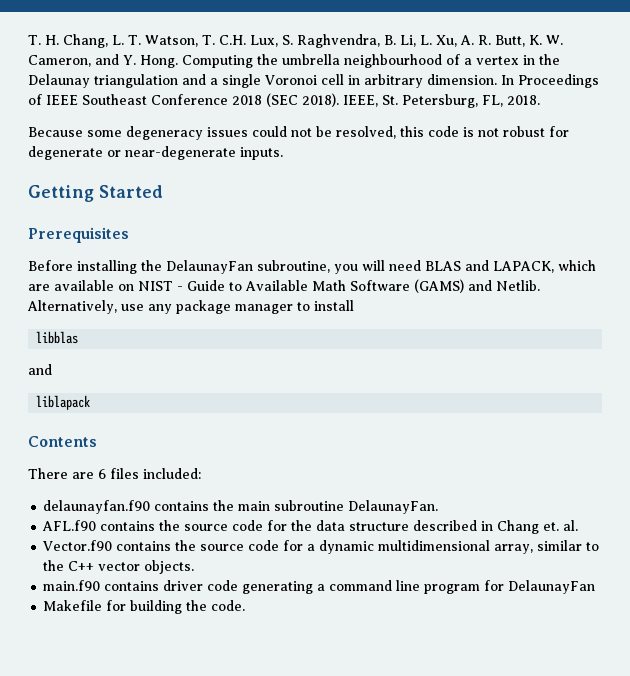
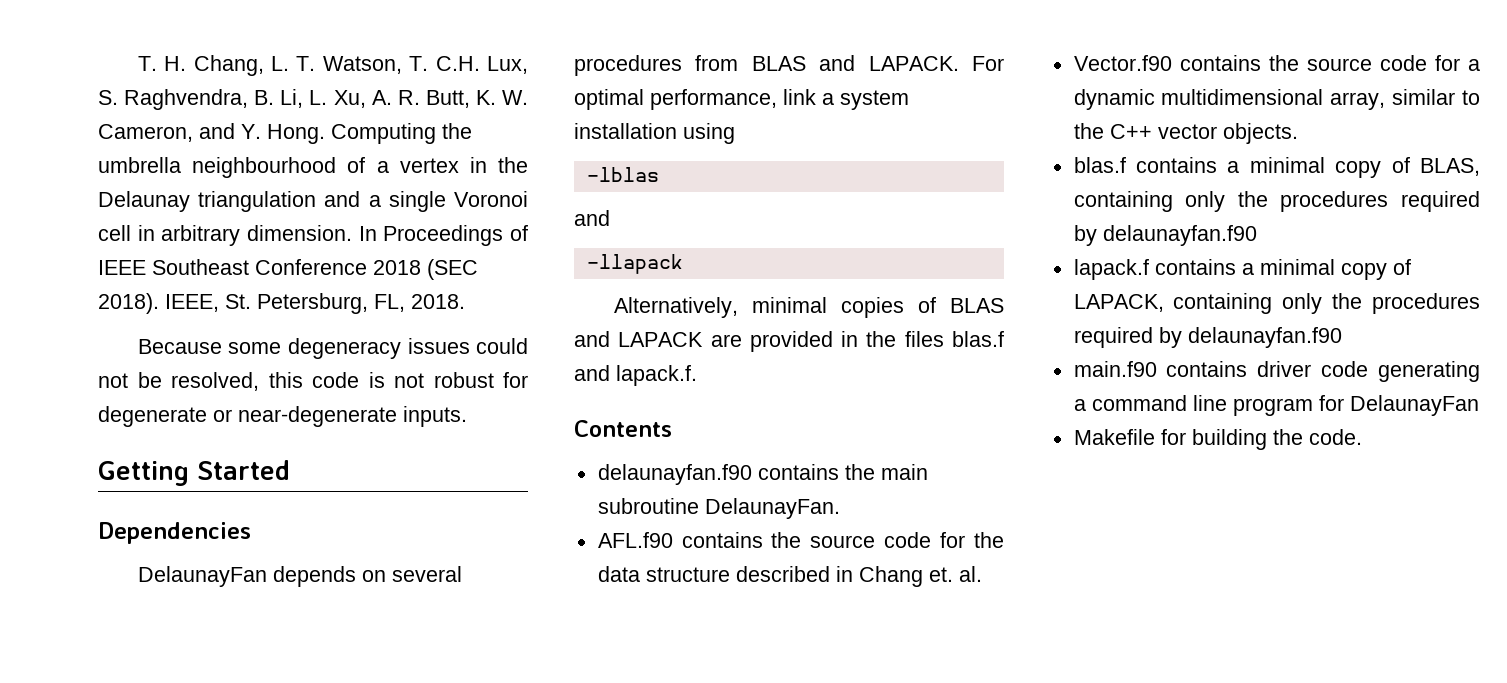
[28,227,129,243] [28,260,596,274] [28,279,540,293] [27,300,354,314] [36,331,79,344] [28,364,52,375] [36,395,91,410] [28,436,97,447] [28,468,201,479] Prerequisites // Before installing the DelaunayFan subroutine, you will need BLAS and LAPACK, which are available on NIST - Guide to Available Math Software (GAMS) and Netlib. Alternatively, use any package manager to install // libblas // and // liblapack // Contents // There are 6 files included: -> [98,522,251,544] [137,566,462,587] [574,55,1004,76] [574,89,909,110] [574,123,735,144] [586,167,659,182] [574,210,610,226] [586,254,683,274] [613,297,1004,318] [574,331,1004,352] [574,365,697,386] [574,420,672,437] Dependencies // DelaunayFan depends on several procedures from BLAS and LAPACK. For optimal performance, link a system installation using // -lblas // and // -llapack // Alternatively, minimal copies of BLAS and LAPACK are provided in the files blas.f and lapack.f. // Contents
(195, 567) none -> [1073,157,1480,178] [1073,191,1480,212] [1073,225,1257,246] [1073,259,1411,280] [1073,293,1480,314] [1073,327,1342,348] // blas.f contains a minimal copy of BLAS, containing only the procedures required by delaunayfan.f90 // lapack.f contains a minimal copy of LAPACK, containing only the procedures required by delaunayfan.f90

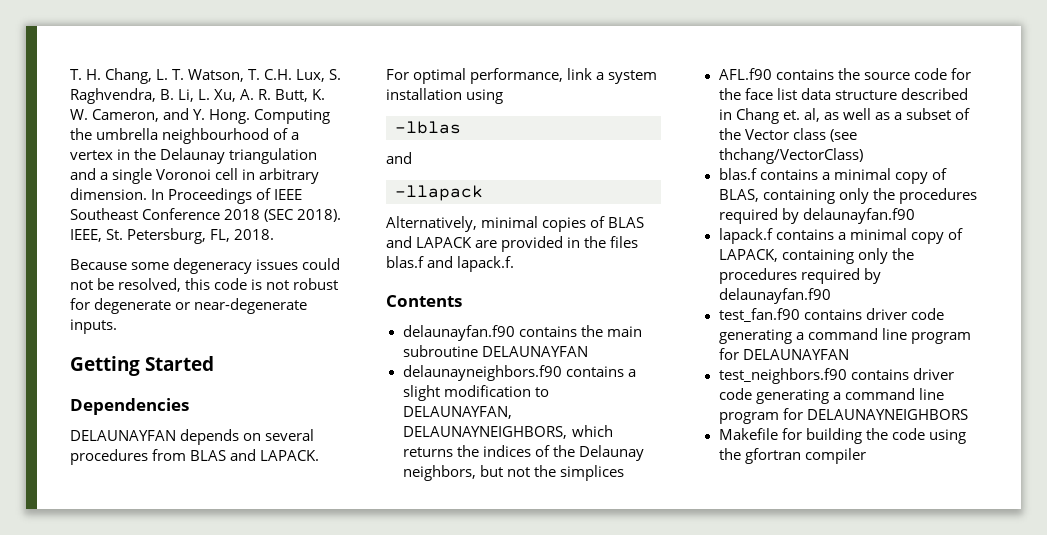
[137,566,267,587] DelaunayFan -> [70,430,176,441] DELAUNAYFAN
[704,498,840,519] DelaunayFan. -> [481,346,588,357] [402,365,636,381] [402,385,549,401] [402,406,513,419] [402,425,613,439] [402,445,644,461] [402,465,624,481] DELAUNAYFAN // delaunayneighbors.f90 contains a slight modification to DELAUNAYFAN, DELAUNAYNEIGHBORS, which returns the indices of the Delaunay neighbors, but not the simplices
(1004, 540) none -> [744,88,797,100] face list
[958,566,982,582] [1073,55,1480,71] [1073,89,1480,110] [1073,123,1298,144] al. // Vector.f90 contains the source code for a dynamic multidimensional array, similar to the C++ vector objects. -> [803,108,970,122] [718,128,857,142] [718,148,863,164] al, as well as a subset of the Vector class (see thchang/VectorClass)
[1073,361,1480,382] [1073,395,1479,416] main.f90 contains driver code generating a command line program for DelaunayFan -> [718,308,944,322] [718,328,971,344] [718,348,849,360] [718,368,954,384] [718,388,944,404] [718,408,968,424] test_fan.f90 contains driver code generating a command line program for DELAUNAYFAN // test_neighbors.f90 contains driver code generating a command line program for DELAUNAYNEIGHBORS
[1308,429,1362,445] code. -> [891,428,966,444] [718,448,866,464] code using the gfortran compiler

